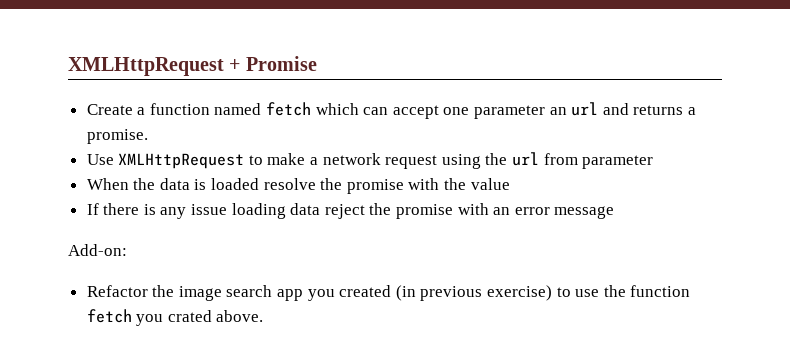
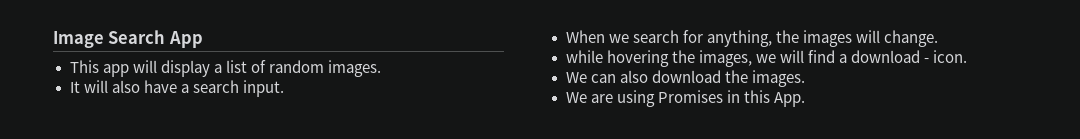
[68,56,317,76] [86,102,696,119] [86,129,148,144] [86,152,654,169] [86,178,510,194] [86,203,615,219] [68,244,127,256] [86,285,691,301] [86,309,264,326] XMLHttpRequest + Promise // Create a function named fetch which can accept one parameter an url and returns a promise. // Use XMLHttpRequest to make a network request using the url from parameter // When the data is loaded resolve the promise with the value // If there is any issue loading data reject the promise with an error message // Add-on: // Refactor the image search app you created (in previous exercise) to use the function fetch you crated above. -> [53,30,203,48] [69,60,381,77] [69,80,284,97] [565,30,938,47] [565,50,967,67] [565,70,805,87] [565,90,805,107] Image Search App // This app will display a list of random images. // It will also have a search input. // When we search for anything, the images will change. // while hovering the images, we will find a download - icon. // We can also download the images. // We are using Promises in this App.

